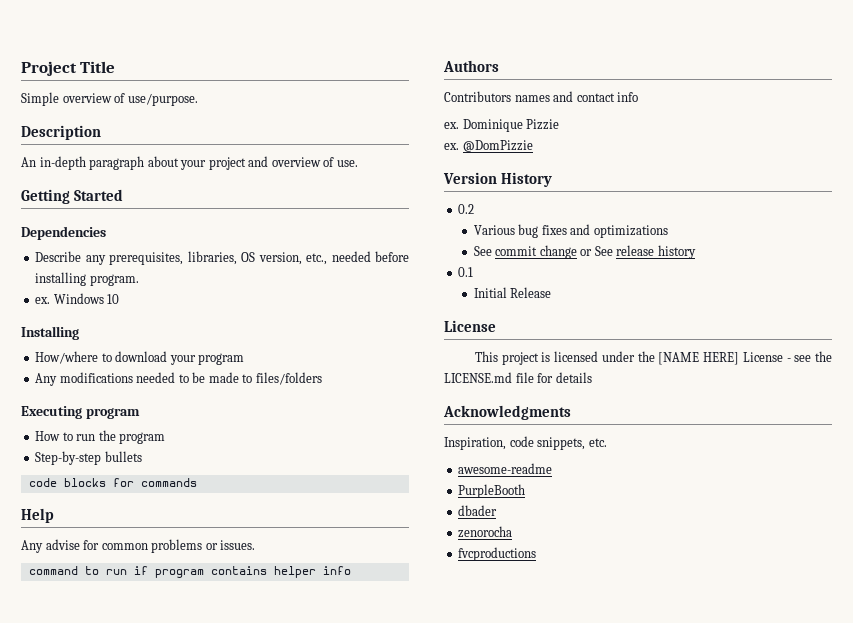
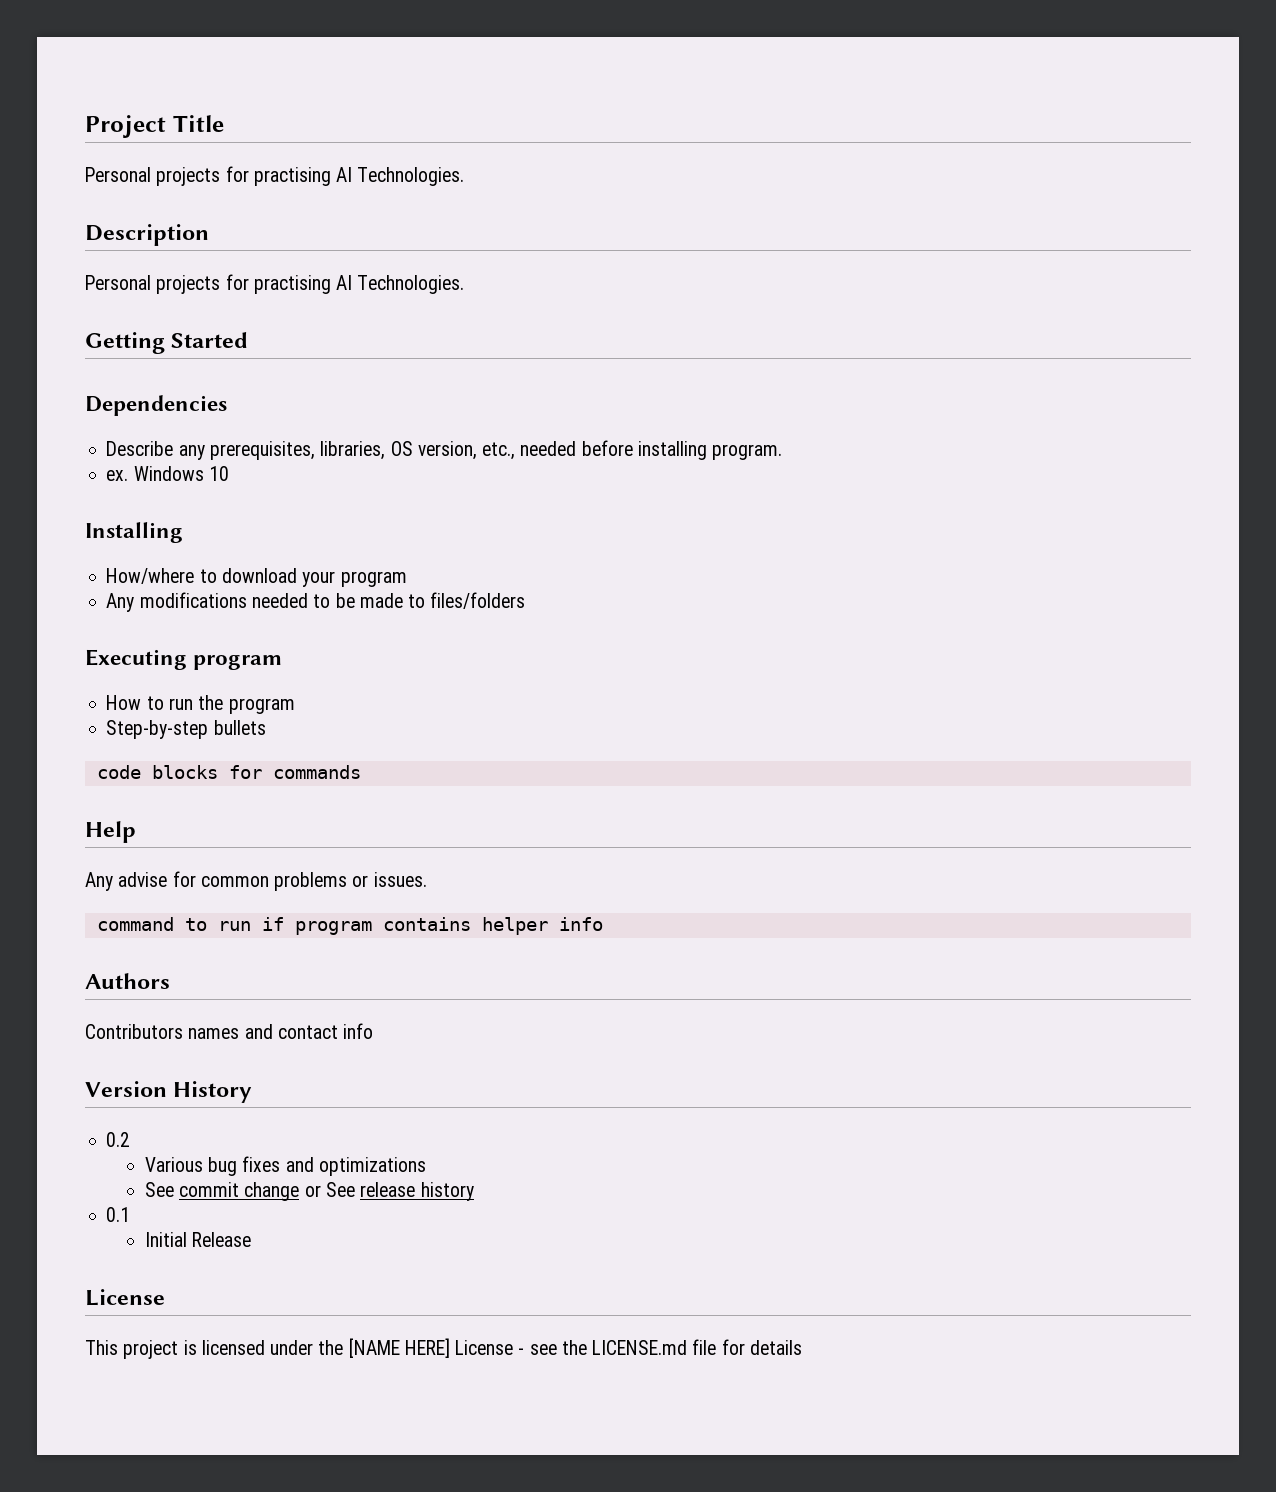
[21,92,198,106] [21,125,101,140] [21,156,358,170] Simple overview of use/purpose. // Description // An in-depth paragraph about your project and overview of use. -> [85,166,465,186] [85,224,209,246] [85,274,465,294] Personal projects for practising AI Technologies. // Description // Personal projects for practising AI Technologies.
[444,119,560,132] [444,140,533,152] // ex. Dominique Pizzie // ex. @DomPizzie -> (374, 1031) none
[443,405,571,420] [444,436,607,450] [458,463,553,474] [458,484,526,498] [458,505,498,516] [458,526,513,538] [458,547,537,561] // Acknowledgments // Inspiration, code snippets, etc. // awesome-readme // PurpleBooth // dbader // zenorocha // fvcproductions -> (802, 1347) none

